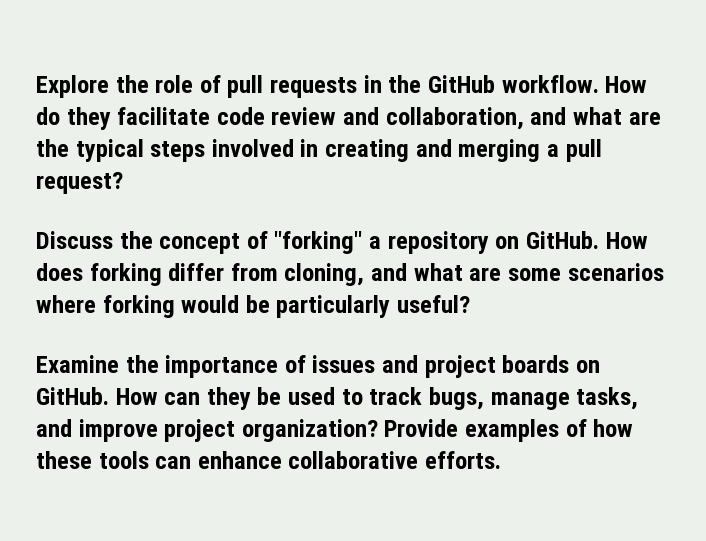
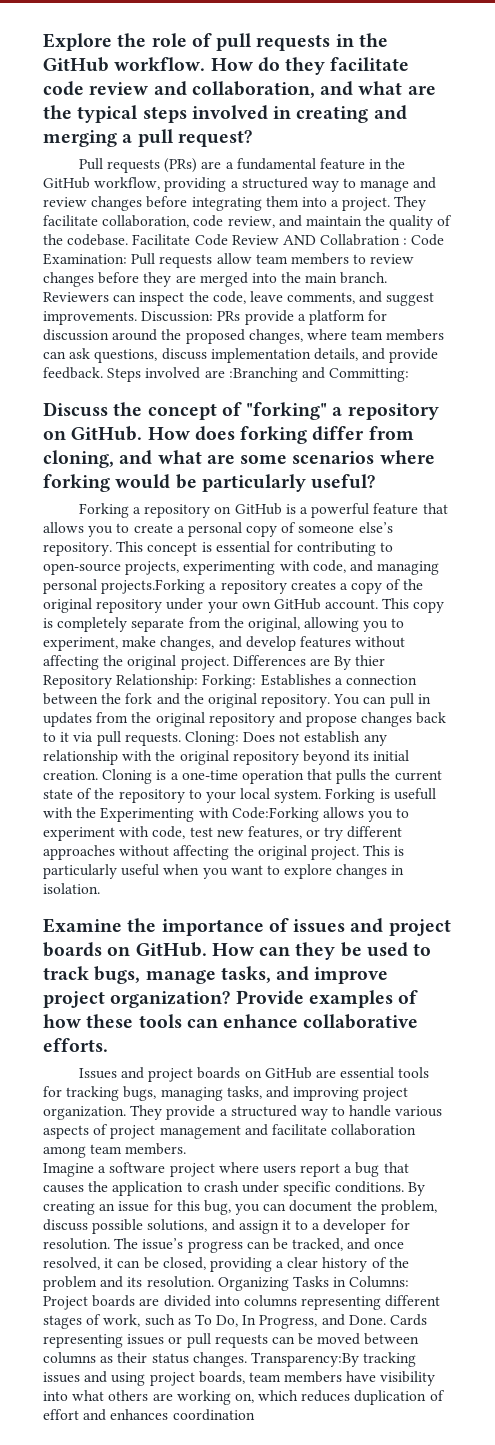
(123, 183) none -> [78,158,406,173] [43,177,437,192] [43,196,427,211] [43,215,453,230] [43,234,445,246] [43,253,415,268] [43,272,388,287] [43,291,435,306] [43,310,388,325] [43,329,445,344] [43,348,439,363] [43,367,410,382] // Pull requests (PRs) are a fundamental feature in the GitHub workflow, providing a structured way to manage and review changes before integrating them into a project. They facilitate collaboration, code review, and maintain the quality of the codebase. Facilitate Code Review AND Collabration : Code Examination: Pull requests allow team members to review changes before they are merged into the main branch. Reviewers can inspect the code, leave comments, and suggest improvements. Discussion: PRs provide a platform for discussion around the proposed changes, where team members can ask questions, discuss implementation details, and provide feedback. Steps involved are :Branching and Committing:
(471, 304) none -> [78,503,448,518] [43,522,393,537] [43,541,394,556] [43,560,440,575] [43,579,424,594] [43,598,445,613] [43,617,405,632] [43,636,406,651] [43,655,386,670] [43,674,417,689] [43,693,431,708] [43,712,447,727] [43,731,387,746] [43,750,410,765] [43,769,442,784] [43,788,436,803] [43,807,410,822] [43,826,403,841] [43,845,405,860] [43,864,405,879] [43,883,100,894] // Forking a repository on GitHub is a powerful feature that allows you to create a personal copy of someone else’s repository. This concept is essential for contributing to open-source projects, experimenting with code, and managing personal projects.Forking a repository creates a copy of the original repository under your own GitHub account. This copy is completely separate from the original, allowing you to experiment, make changes, and develop features without affecting the original project. Differences are By thier Repository Relationship: Forking: Establishes a connection between the fork and the original repository. You can pull in updates from the original repository and propose changes back to it via pull requests. Cloning: Does not establish any relationship with the original repository beyond its initial creation. Cloning is a one-time operation that pulls the current state of the repository to your local system. Forking is usefull with the Experimenting with Code:Forking allows you to experiment with code, test new features, or try different approaches without affecting the original project. This is particularly useful when you want to explore changes in isolation.
(502, 460) none -> [78,1067,430,1082] [43,1086,409,1101] [43,1105,443,1120] [43,1124,417,1139] [43,1143,187,1158] [43,1162,409,1177] [43,1181,426,1196] [43,1200,437,1215] [43,1219,410,1234] [43,1238,405,1253] [43,1257,409,1272] [43,1276,410,1291] [43,1295,441,1310] [43,1314,428,1329] [43,1333,420,1348] [43,1352,417,1367] [43,1371,436,1386] [43,1390,445,1405] [43,1409,255,1421] // Issues and project boards on GitHub are essential tools for tracking bugs, managing tasks, and improving project organization. They provide a structured way to handle various aspects of project management and facilitate collaboration among team members. // Imagine a software project where users report a bug that causes the application to crash under specific conditions. By creating an issue for this bug, you can document the problem, discuss possible solutions, and assign it to a developer for resolution. The issue’s progress can be tracked, and once resolved, it can be closed, providing a clear history of the problem and its resolution. Organizing Tasks in Columns: Project boards are divided into columns representing different stages of work, such as To Do, In Progress, and Done. Cards representing issues or pull requests can be moved between columns as their status changes. Transparency:By tracking issues and using project boards, team members have visibility into what others are working on, which reduces duplication of effort and enhances coordination

